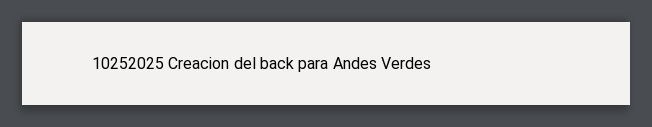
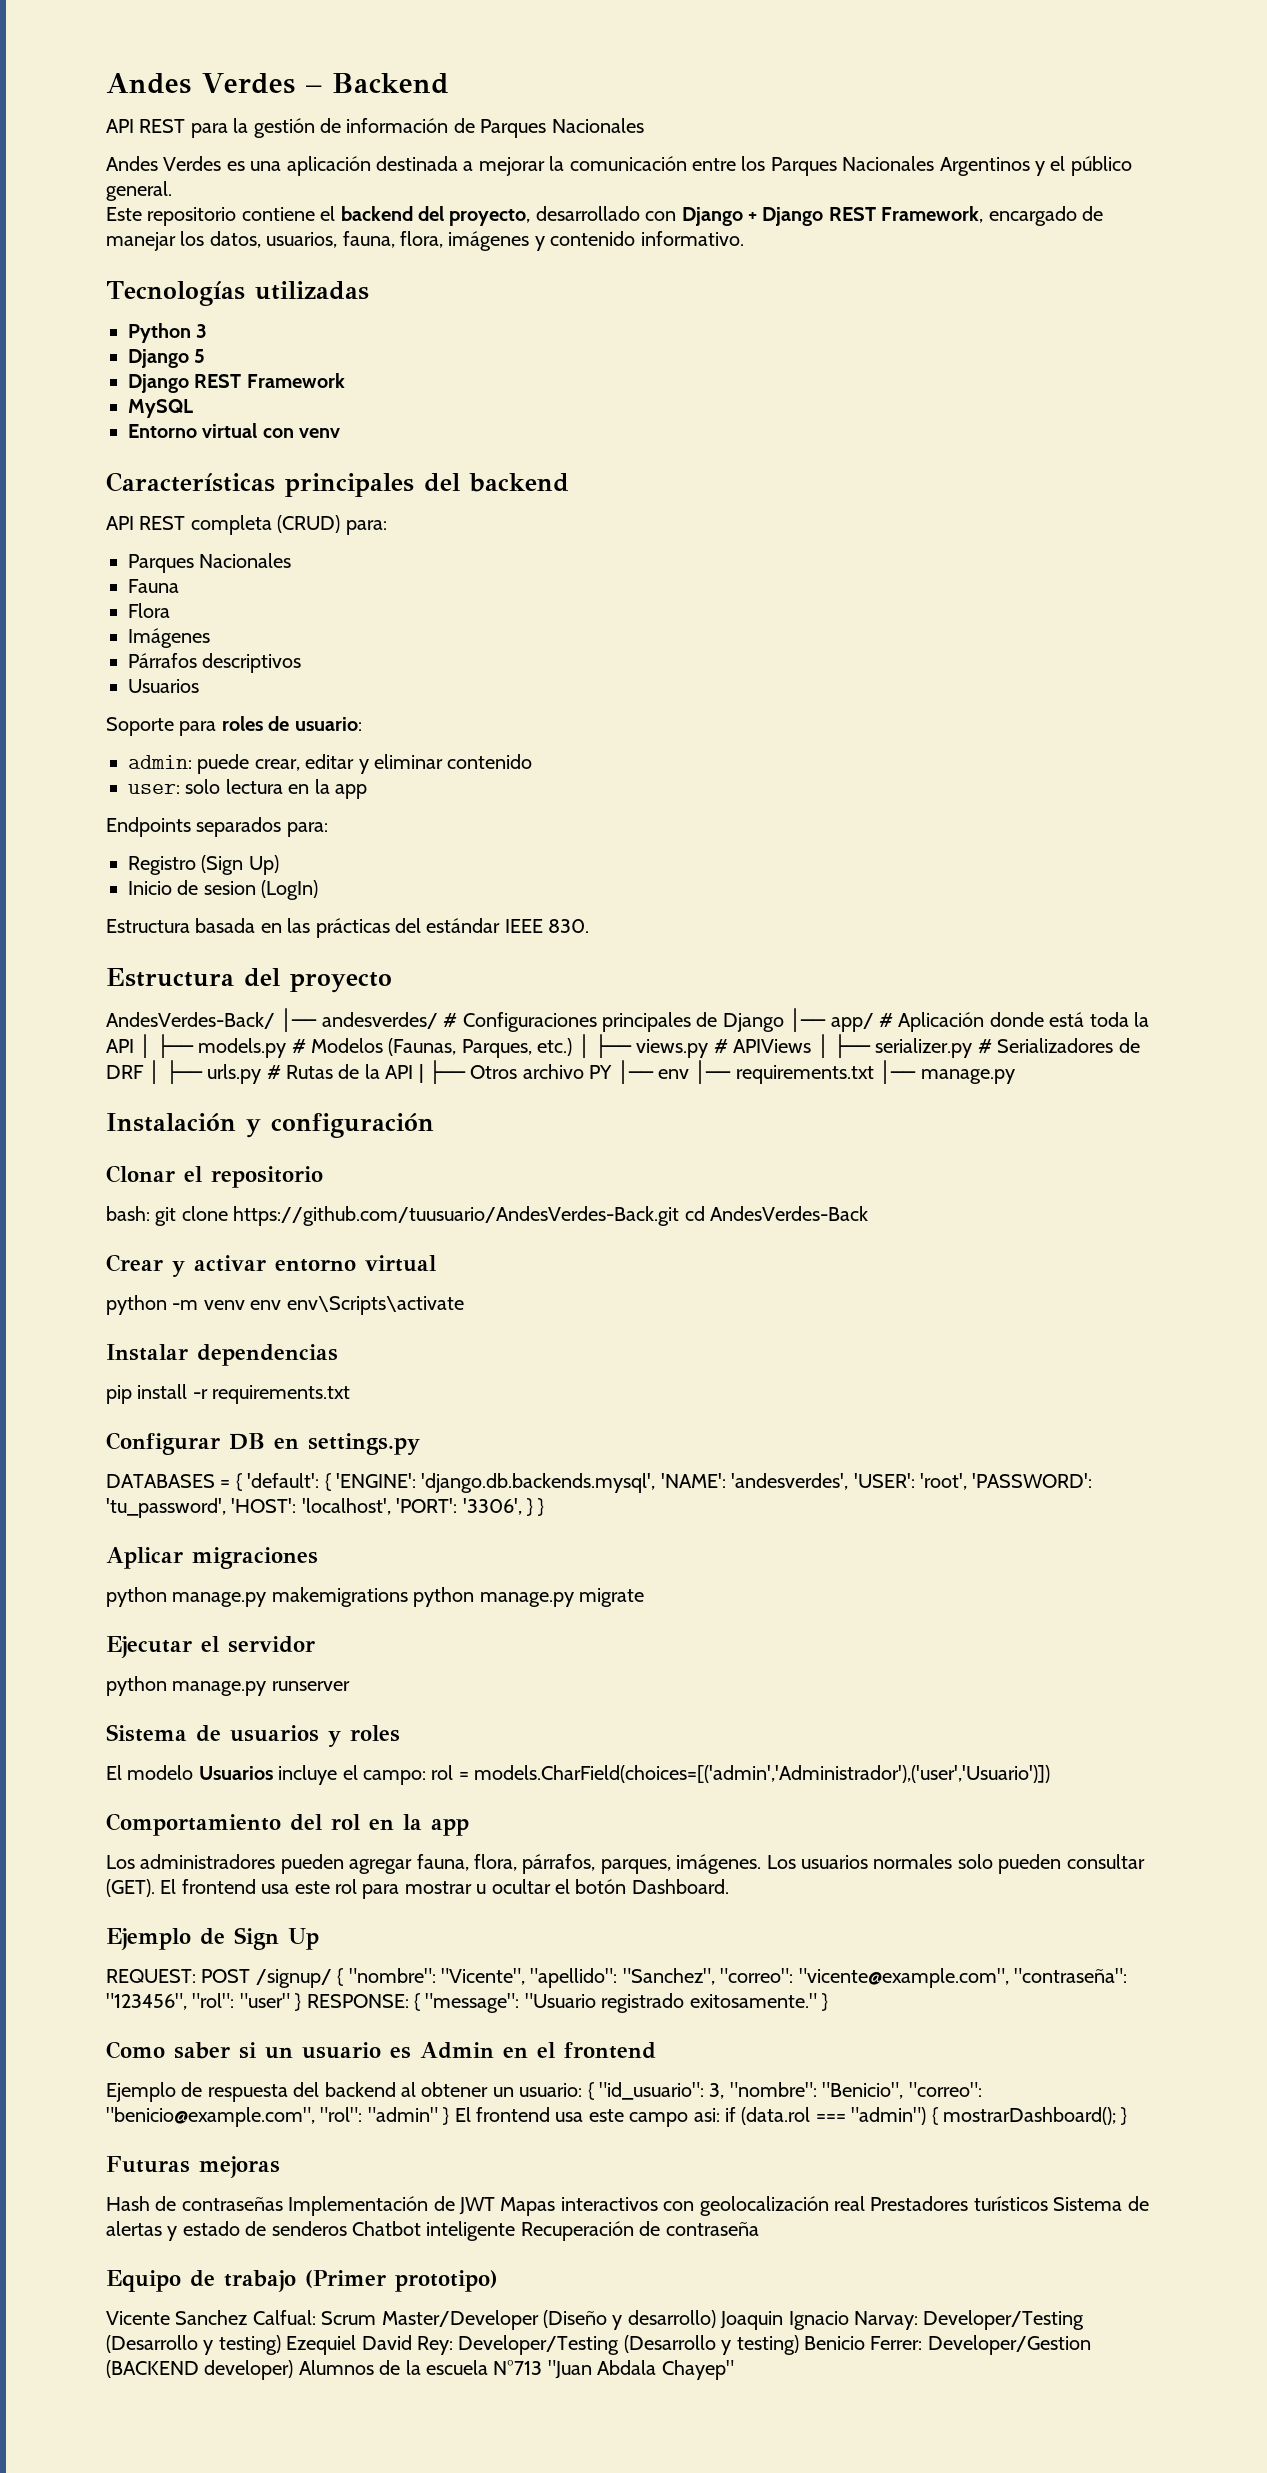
[92,57,431,72] 10252025 Creacion del back para Andes Verdes -> [106,73,449,94] [106,118,644,138] [106,156,1132,176] [106,181,172,201] [106,206,1103,226] [106,231,744,251] [106,281,369,306] [128,323,208,343] [128,349,206,368] [128,373,345,393] [128,399,193,418] [128,423,341,438] [106,472,569,497] [106,515,387,535] [128,553,292,573] [128,579,179,593] [128,603,170,618] [128,628,210,648] [128,653,302,673] [128,679,199,693] [106,716,362,736] [128,754,533,774] [128,779,367,799] [106,817,328,837] [128,855,279,875] [128,880,319,900] [106,918,590,938] [106,968,392,993] [106,1008,1149,1032] [106,1034,1140,1058] [106,1060,1015,1084] [106,1113,434,1138] [106,1165,323,1188] [106,1206,868,1226] [106,1254,436,1277] [106,1295,464,1315] [106,1344,338,1366] [106,1384,351,1404] [106,1432,420,1455] [106,1473,1093,1493] [106,1498,545,1518] [106,1547,318,1569] [106,1587,644,1607] [106,1636,315,1658] [106,1676,350,1696] [106,1724,400,1747] [106,1765,1051,1785] [106,1813,469,1836] [106,1854,1145,1874] [106,1879,729,1899] [106,1927,319,1950] [106,1968,1127,1988] [106,1993,828,2013] [106,2041,656,2059] [106,2082,982,2102] [106,2107,1128,2127] [106,2156,280,2178] [106,2196,1149,2216] [106,2221,759,2241] [106,2270,498,2292] [106,2310,1085,2330] [106,2335,1091,2355] [106,2360,734,2380] Andes Verdes – Backend // API REST para la gestión de información de Parques Nacionales // Andes Verdes es una aplicación destinada a mejorar la comunicación entre los Parques Nacionales Argentinos y el público general. // Este repositorio contiene el backend del proyecto, desarrollado con Django + Django REST Framework, encargado de manejar los datos, usuarios, fauna, flora, imágenes y contenido informativo. // Tecnologías utilizadas // Python 3 // Django 5 // Django REST Framework // MySQL // Entorno virtual con venv // Características principales del backend // API REST completa (CRUD) para: // Parques Nacionales // Fauna // Flora // Imágenes // Párrafos descriptivos // Usuarios // Soporte para roles de usuario: // admin: puede crear, editar y eliminar contenido // user: solo lectura en la app // Endpoints separados para: // Registro (Sign Up) // Inicio de sesion (LogIn) // Estructura basada en las prácticas del estándar IEEE 830. // Estructura del proyecto // AndesVerdes-Back/ │── andesverdes/ # Configuraciones principales de Django │── app/ # Aplicación donde está toda la API │ ├── models.py # Modelos (Faunas, Parques, etc.) │ ├── views.py # APIViews │ ├── serializer.py # Serializadores de DRF │ ├── urls.py # Rutas de la API | ├── Otros archivo PY │── env │── requirements.txt │── manage.py // Instalación y configuración // Clonar el repositorio // bash: git clone https://github.com/tuusuario/AndesVerdes-Back.git cd AndesVerdes-Back // Crear y activar entorno virtual // python -m venv env env\Scripts\activate // Instalar dependencias // pip install -r requirements.txt // Configurar DB en settings.py // DATABASES = { 'default': { 'ENGINE': 'django.db.backends.mysql', 'NAME': 'andesverdes', 'USER': 'root', 'PASSWORD': 'tu_password', 'HOST': 'localhost', 'PORT': '3306', } } // Aplicar migraciones // python manage.py makemigrations python manage.py migrate // Ejecutar el servidor // python manage.py runserver // Sistema de usuarios y roles // El modelo Usuarios incluye el campo: rol = models.CharField(choices=[('admin','Administrador'),('user','Usuario')]) // Comportamiento del rol en la app // Los administradores pueden agregar fauna, flora, párrafos, parques, imágenes. Los usuarios normales solo pueden consultar (GET). El frontend usa este rol para mostrar u ocultar el botón Dashboard. // Ejemplo de Sign Up // REQUEST: POST /signup/ { "nombre": "Vicente", "apellido": "Sanchez", "correo": "vicente@example.com", "contraseña": "123456", "rol": "user" } RESPONSE: { "message": "Usuario registrado exitosamente." } // Como saber si un usuario es Admin en el frontend // Ejemplo de respuesta del backend al obtener un usuario: { "id_usuario": 3, "nombre": "Benicio", "correo": "benicio@example.com", "rol": "admin" } El frontend usa este campo asi: if (data.rol === "admin") { mostrarDashboard(); } // Futuras mejoras // Hash de contraseñas Implementación de JWT Mapas interactivos con geolocalización real Prestadores turísticos Sistema de alertas y estado de senderos Chatbot inteligente Recuperación de contraseña // Equipo de trabajo (Primer prototipo) // Vicente Sanchez Calfual: Scrum Master/Developer (Diseño y desarrollo) Joaquin Ignacio Narvay: Developer/Testing (Desarrollo y testing) Ezequiel David Rey: Developer/Testing (Desarrollo y testing) Benicio Ferrer: Developer/Gestion (BACKEND developer) Alumnos de la escuela N°713 "Juan Abdala Chayep"

